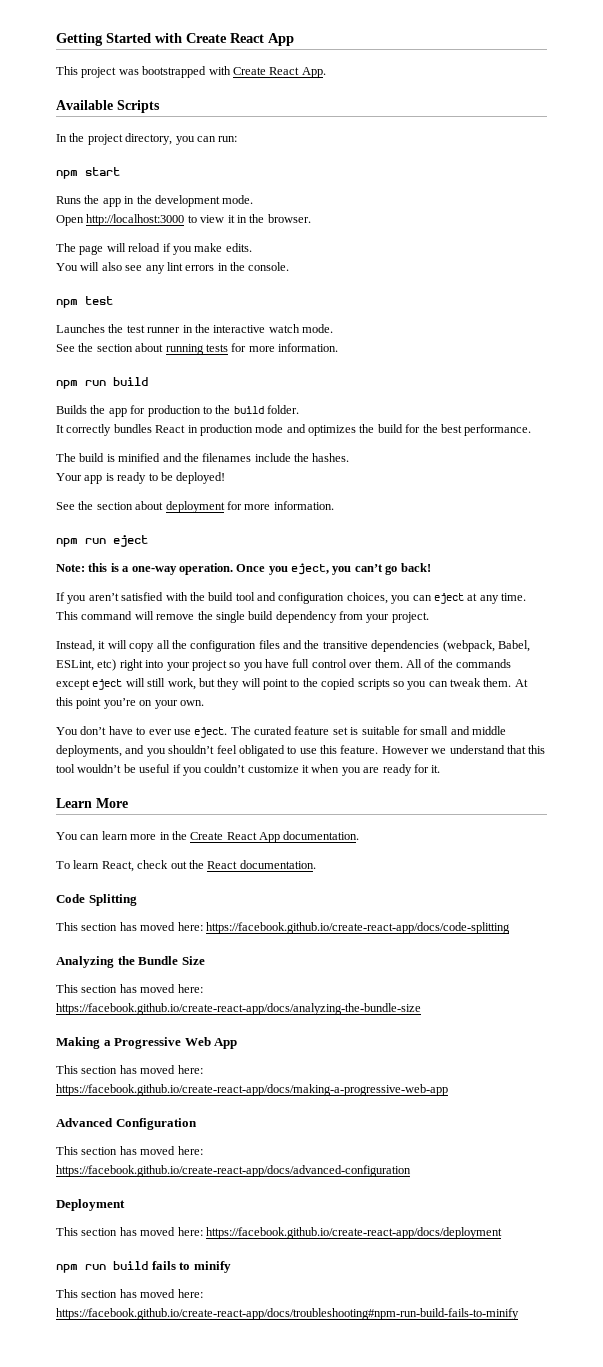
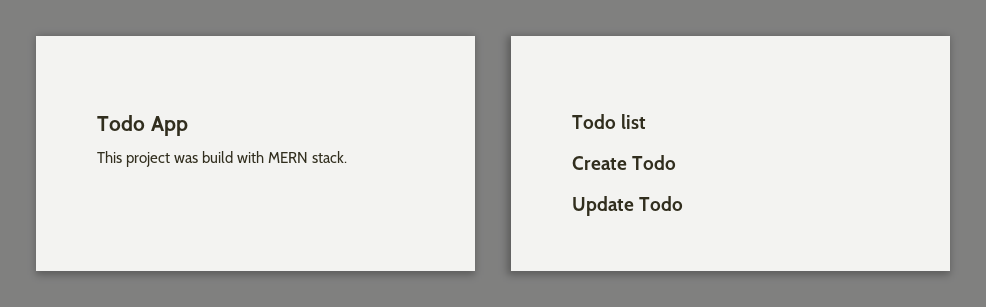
[56,33,264,46] Getting Started with Create React -> [97,115,145,131] Todo
[142,66,326,78] [56,100,160,113] [56,133,238,145] [56,167,120,179] [56,195,254,207] [56,214,311,226] [56,243,252,255] [56,262,290,274] [56,296,113,308] [56,324,333,333] [56,343,338,355] [56,377,148,389] [56,405,299,417] [56,424,532,436] [56,453,350,462] [56,472,226,484] [56,501,334,513] [56,535,148,547] [56,563,431,575] [56,592,526,604] [56,611,429,623] [56,640,530,652] [56,659,511,671] [56,678,528,690] [56,697,204,709] [56,726,506,738] [56,745,546,757] [56,764,441,776] [56,798,128,808] [56,831,360,843] [56,860,316,872] [56,894,137,906] [56,922,510,934] [56,956,205,968] [56,984,203,993] [56,1003,421,1015] [56,1037,238,1049] [56,1065,203,1074] [56,1084,448,1096] [56,1118,197,1130] [56,1146,203,1155] [56,1165,411,1177] [56,1199,125,1211] [56,1227,502,1239] [56,1261,231,1273] [56,1289,203,1298] [56,1308,519,1320] bootstrapped with Create React App. // Available Scripts // In the project directory, you can run: // npm start // Runs the app in the development mode. // Open http://localhost:3000 to view it in the browser. // The page will reload if you make edits. // You will also see any lint errors in the console. // npm test // Launches the test runner in the interactive watch mode. // See the section about running tests for more information. // npm run build // Builds the app for production to the build folder. // It correctly bundles React in production mode and optimizes the build for the best performance. // The build is minified and the filenames include the hashes. // Your app is ready to be deployed! // See the section about deployment for more information. // npm run eject // Note: this is a one-way operation. Once you eject, you can’t go back! // If you aren’t satisfied with the build tool and configuration choices, you can eject at any time. This command will remove the single build dependency from your project. // Instead, it will copy all the configuration files and the transitive dependencies (webpack, Babel, ESLint, etc) right into your project so you have full control over them. All of the commands except eject will still work, but they will point to the copied scripts so you can tweak them. At this point you’re on your own. // You don’t have to ever use eject. The curated feature set is suitable for small and middle deployments, and you shouldn’t feel obligated to use this feature. However we understand that this tool wouldn’t be useful if you couldn’t customize it when you are ready for it. // Learn More // You can learn more in the Create React App documentation. // To learn React, check out the React documentation. // Code Splitting // This section has moved here: https://facebook.github.io/create-react-app/docs/code-splitting // Analyzing the Bundle Size // This section has moved here: https://facebook.github.io/create-react-app/docs/analyzing-the-bundle-size // Making a Progressive Web App // This section has moved here: https://facebook.github.io/create-react-app/docs/making-a-progressive-web-app // Advanced Configuration // This section has moved here: https://facebook.github.io/create-react-app/docs/advanced-configuration // Deployment // This section has moved here: https://facebook.github.io/create-react-app/docs/deployment // npm run build fails to minify // This section has moved here: https://facebook.github.io/create-react-app/docs/troubleshooting#npm-run-build-fails-to-minify -> [202,151,348,163] [572,114,647,129] [572,155,677,170] [572,196,684,216] build with MERN stack. // Todo list // Create Todo // Update Todo

